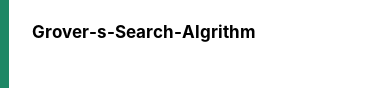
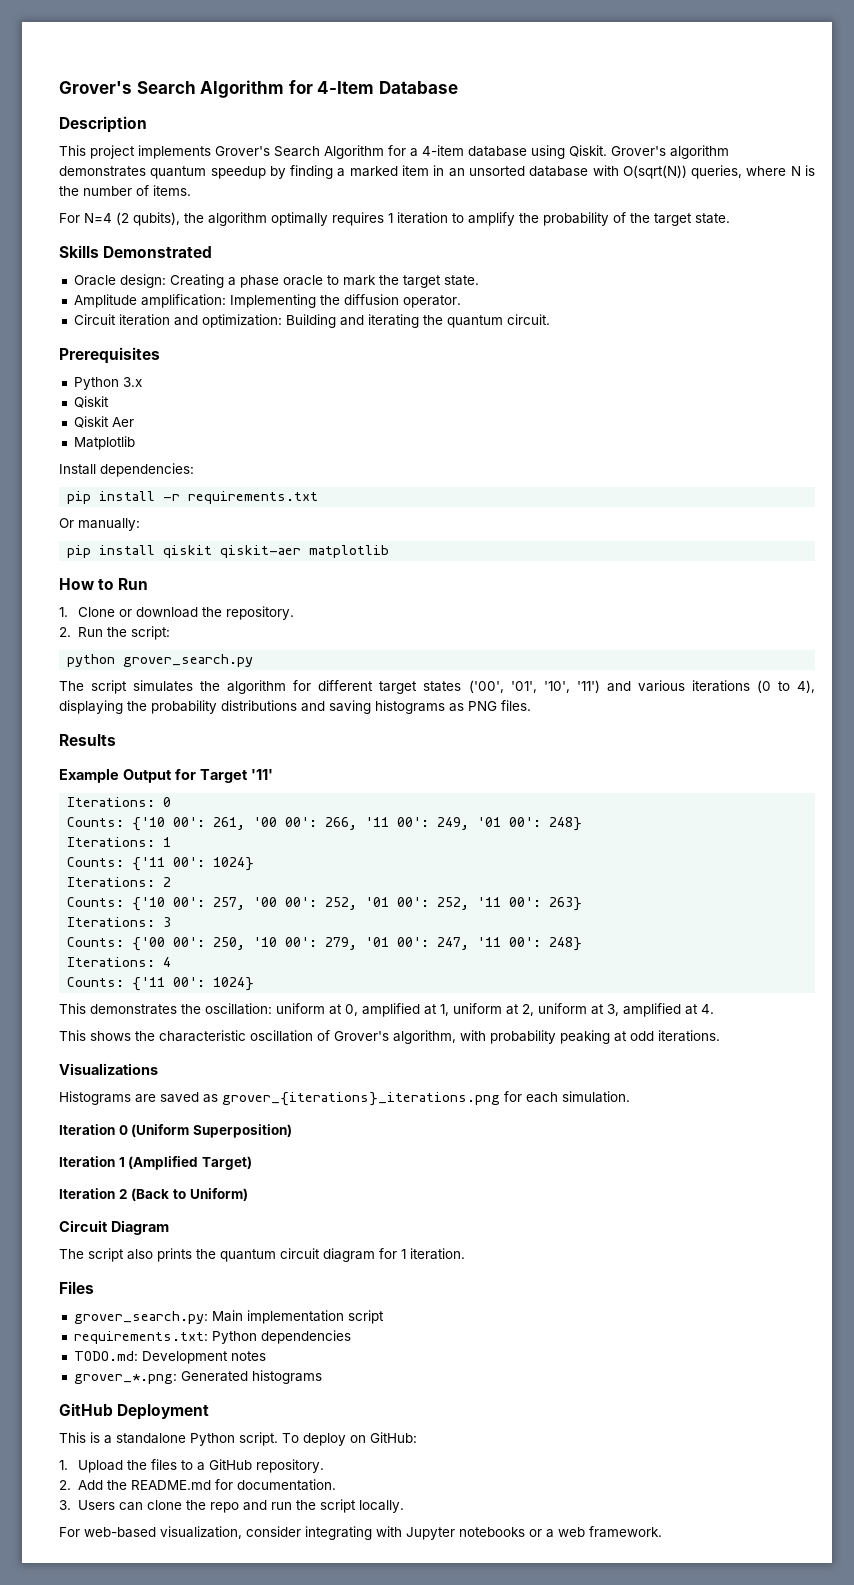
[32,24,256,42] Grover-s-Search-Algrithm -> [59,80,458,98] [59,116,147,133] [59,145,729,159] [59,165,815,179] [59,185,191,196] [59,212,730,226] [59,245,213,258] [73,274,479,288] [73,294,461,308] [73,314,550,328] [59,347,160,364] [73,377,142,390] [73,396,109,408] [73,416,134,428] [73,436,135,450] [59,463,194,477] [67,491,319,504] [59,518,140,531] [67,545,390,558] [59,578,149,590] [59,606,295,620] [59,626,171,640] [67,654,254,667] [59,680,815,694] [59,700,531,714] [59,734,116,746] [59,769,273,783] [67,797,172,807] [67,817,583,831] [67,837,172,847] [67,857,255,871] [67,877,172,887] [67,897,583,911] [67,917,172,927] [67,937,583,951] [67,957,172,967] [67,977,255,991] [59,1003,714,1017] [59,1030,720,1044] [59,1063,158,1075] [59,1091,630,1106] [59,1124,292,1138] [59,1156,252,1170] [59,1188,248,1201] [59,1220,169,1235] [59,1248,465,1262] [59,1281,94,1294] [73,1310,384,1324] [73,1330,351,1344] [73,1351,266,1364] [73,1370,322,1384] [59,1403,210,1420] [59,1432,417,1446] [59,1459,325,1473] [59,1479,337,1491] [59,1499,405,1513] [59,1526,662,1540] Grover's Search Algorithm for 4-Item Database // Description // This project implements Grover's Search Algorithm for a 4-item database using Qiskit. Grover's algorithm demonstrates quantum speedup by finding a marked item in an unsorted database with O(sqrt(N)) queries, where N is the number of items. // For N=4 (2 qubits), the algorithm optimally requires 1 iteration to amplify the probability of the target state. // Skills Demonstrated // Oracle design: Creating a phase oracle to mark the target state. // Amplitude amplification: Implementing the diffusion operator. // Circuit iteration and optimization: Building and iterating the quantum circuit. // Prerequisites // Python 3.x // Qiskit // Qiskit Aer // Matplotlib // Install dependencies: // pip install -r requirements.txt // Or manually: // pip install qiskit qiskit-aer matplotlib // How to Run // 1. Clone or download the repository. // 2. Run the script: // python grover_search.py // The script simulates the algorithm for different target states ('00', '01', '10', '11') and various iterations (0 to 4), displaying the probability distributions and saving histograms as PNG files. // Results // Example Output for Target '11' // Iterations: 0 // Counts: {'10 00': 261, '00 00': 266, '11 00': 249, '01 00': 248} // Iterations: 1 // Counts: {'11 00': 1024} // Iterations: 2 // Counts: {'10 00': 257, '00 00': 252, '01 00': 252, '11 00': 263} // Iterations: 3 // Counts: {'00 00': 250, '10 00': 279, '01 00': 247, '11 00': 248} // Iterations: 4 // Counts: {'11 00': 1024} // This demonstrates the oscillation: uniform at 0, amplified at 1, uniform at 2, uniform at 3, amplified at 4. // This shows the characteristic oscillation of Grover's algorithm, with probability peaking at odd iterations. // Visualizations // Histograms are saved as grover_{iterations}_iterations.png for each simulation. // Iteration 0 (Uniform Superposition) // Iteration 1 (Amplified Target) // Iteration 2 (Back to Uniform) // Circuit Diagram // The script also prints the quantum circuit diagram for 1 iteration. // Files // grover_search.py: Main implementation script // requirements.txt: Python dependencies // TODO.md: Development notes // grover_*.png: Generated histograms // GitHub Deployment // This is a standalone Python script. To deploy on GitHub: // 1. Upload the files to a GitHub repository. // 2. Add the README.md for documentation. // 3. Users can clone the repo and run the script locally. // For web-based visualization, consider integrating with Jupyter notebooks or a web framework.

